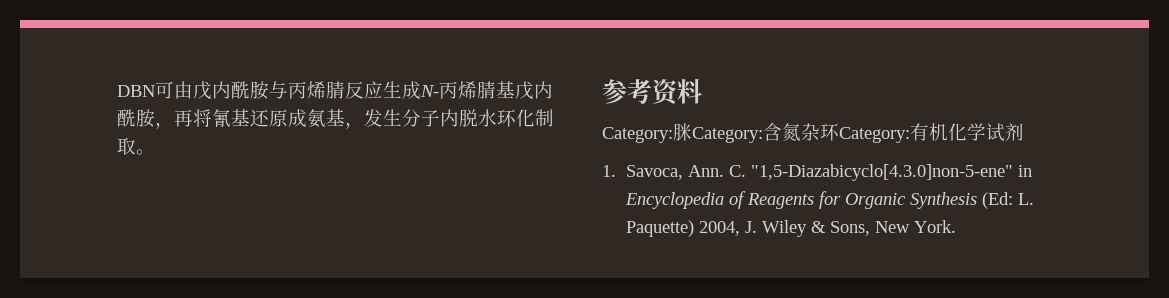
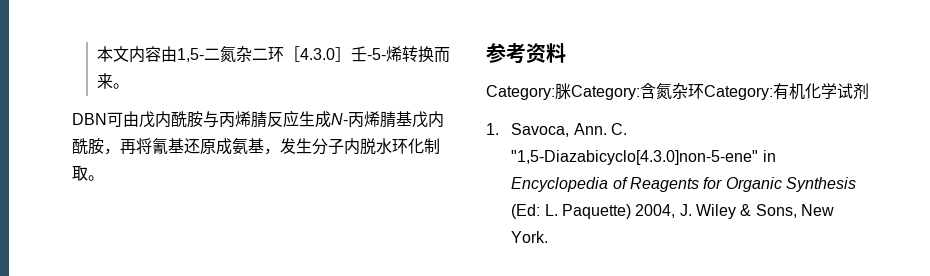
(117, 91) none -> [97,46,451,63] [97,73,130,89] 本文内容由1,5-二氮杂二环［4.3.0］壬-5-烯转换而来。 //

